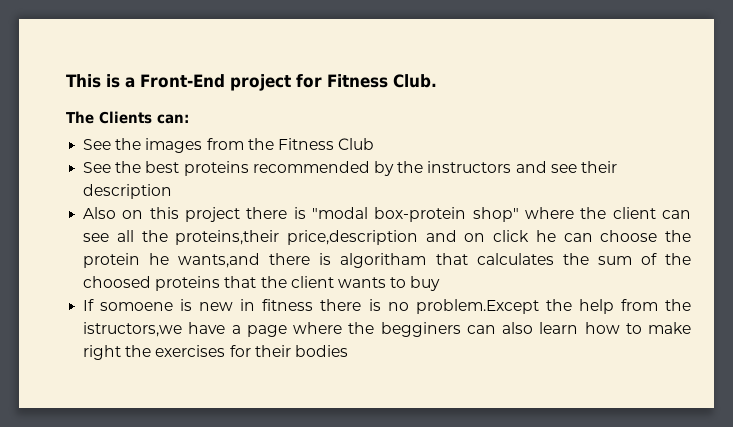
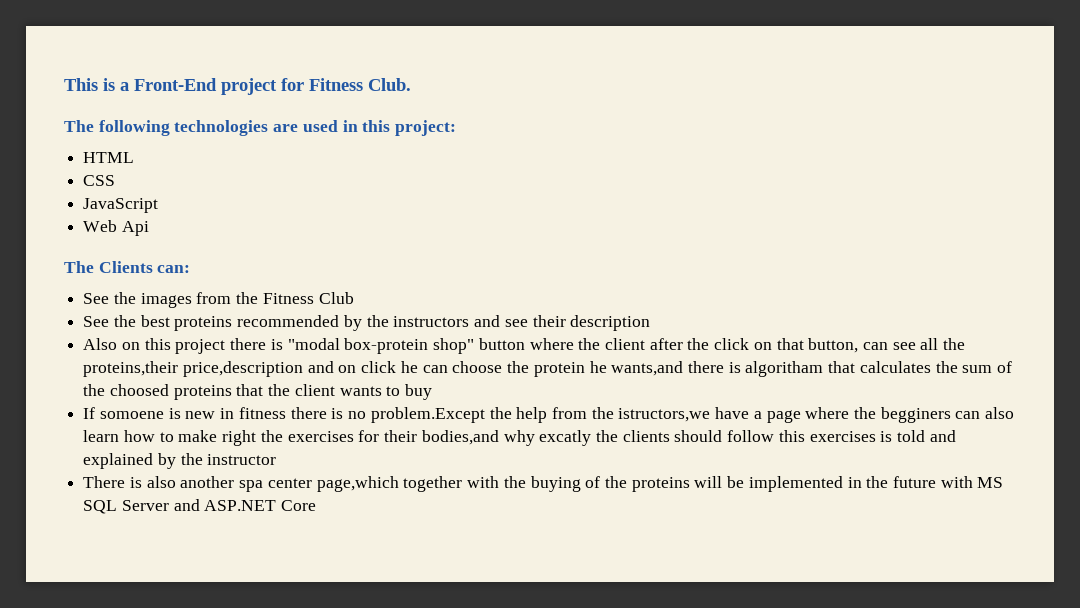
(437, 81) none -> [64,120,457,136] [83,152,135,163] [83,175,116,186] [83,198,159,213] [83,220,149,236] // The following technologies are used in this project: // HTML // CSS // JavaScript // Web Api
(519, 214) none -> [478,338,525,350] button
(656, 213) none -> [649,338,859,353] after the click on that button,
[294,345,348,357] bodies -> [421,430,956,446] [83,453,277,469] [83,476,1004,492] [83,499,317,514] bodies,and why excatly the clients should follow this exercises is told and explained by the instructor // There is also another spa center page,which together with the buying of the proteins will be implemented in the future with MS SQL Server and ASP.NET Core

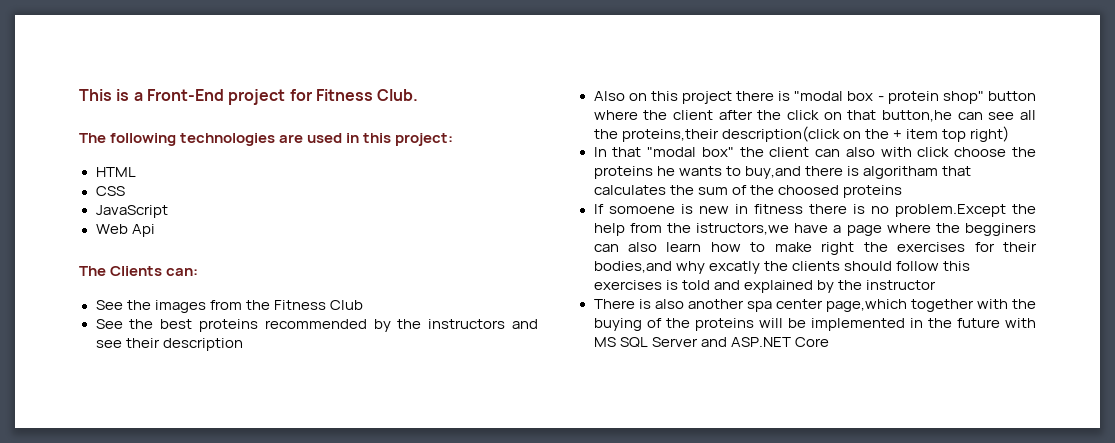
[344,338,429,354] box-protein -> [847,91,939,104] box - protein
[808,338,859,353] button, -> [881,110,952,122] button,he
[182,361,684,377] price,description and on click he can choose the protein he wants,and -> [721,126,1009,142] [593,147,1036,157] [593,166,801,179] description(click on the + item top right) // In that "modal box" the client can also with click choose the proteins he wants to buy,and
[236,384,433,400] that the client wants to buy -> (902, 191) none

